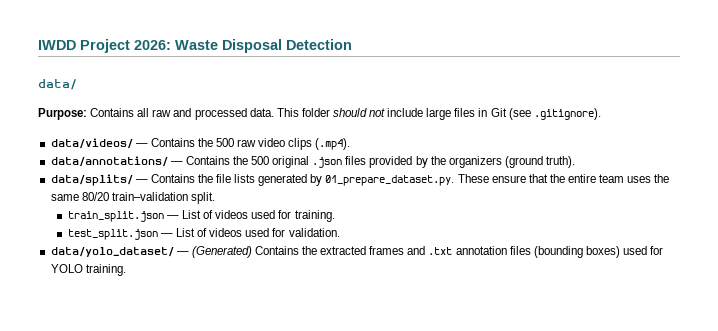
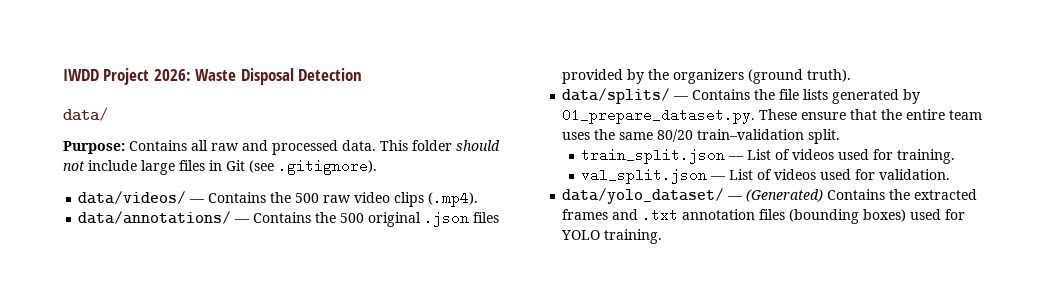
[67,229,158,240] test_split.json -> [581,168,708,184] val_split.json

